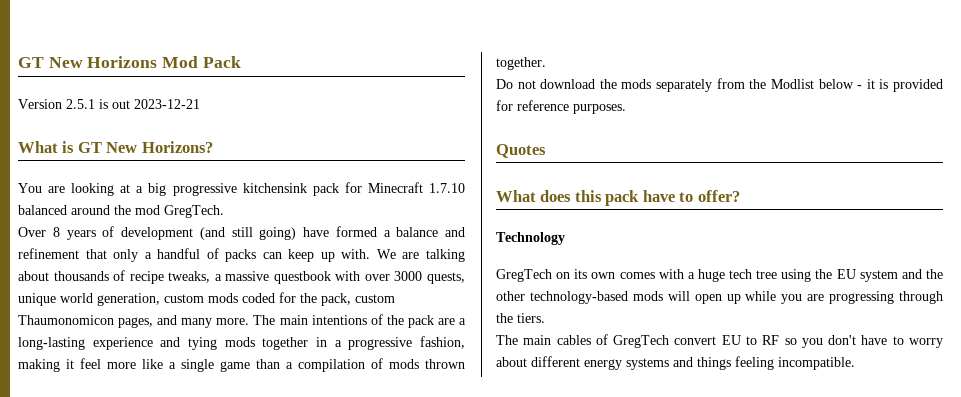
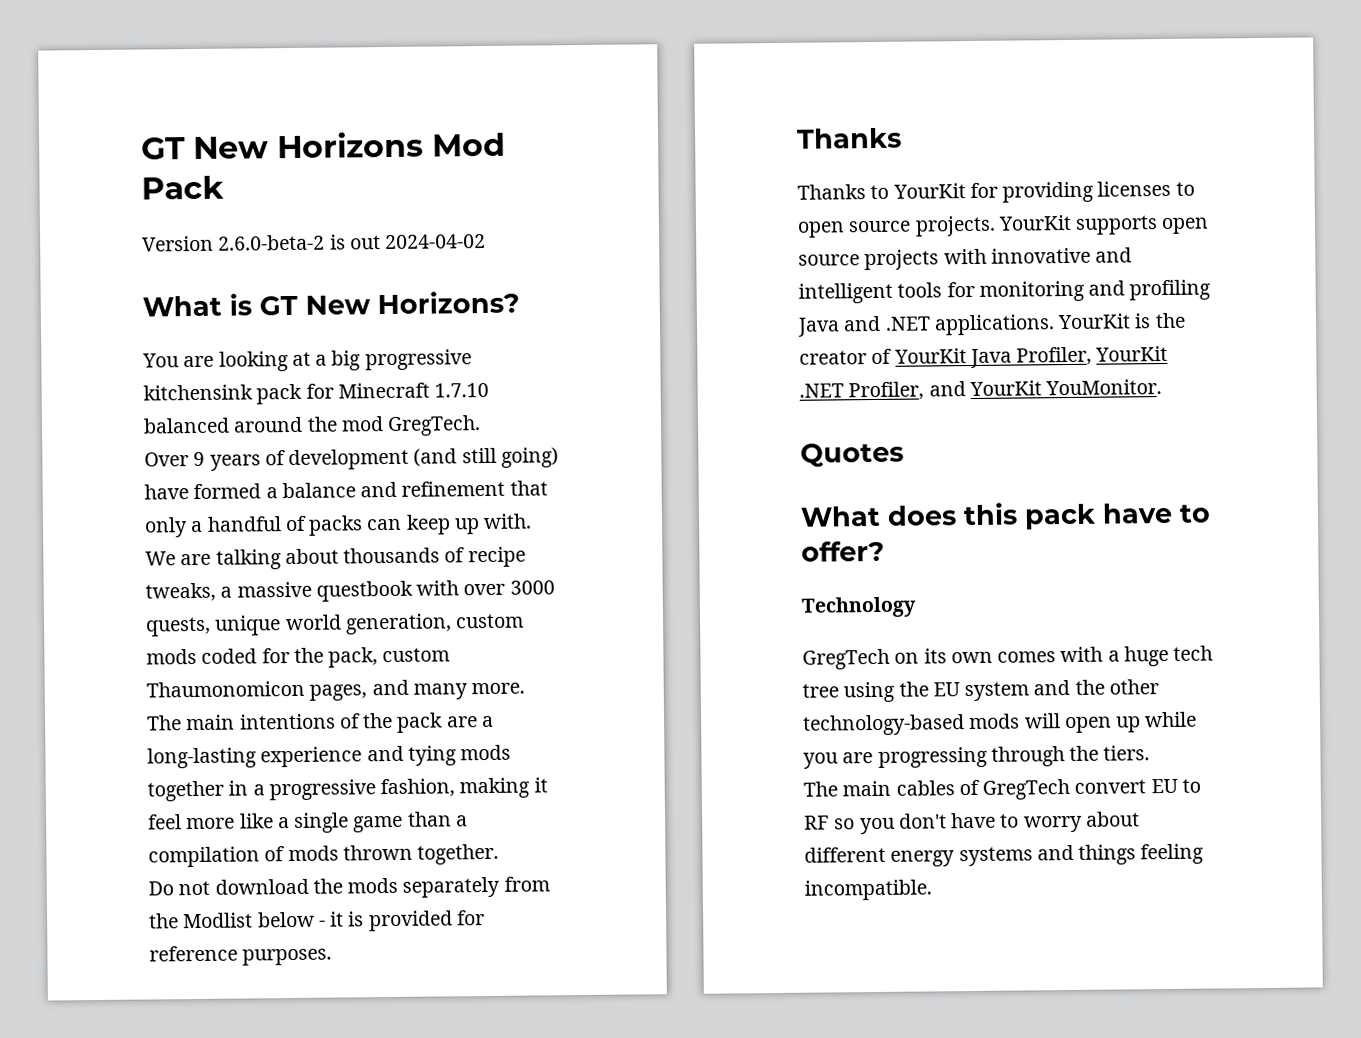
[66,99,95,109] 2.5.1 -> [218,234,326,251] 2.6.0-beta-2
[134,99,200,109] 2023-12-21 -> [385,233,487,250] 2024-04-02
[52,227,60,237] 8 -> [193,451,206,467] 9
(626, 109) none -> [796,127,902,149] [797,180,1195,203] [797,214,1210,238] [798,247,1133,271] [798,279,1212,304] [797,312,1186,337] [799,345,1169,369] [799,379,1163,401] // Thanks // Thanks to YourKit for providing licenses to open source projects. YourKit supports open source projects with innovative and intelligent tools for monitoring and profiling Java and .NET applications. YourKit is the creator of YourKit Java Profiler, YourKit .NET Profiler, and YourKit YouMonitor.

